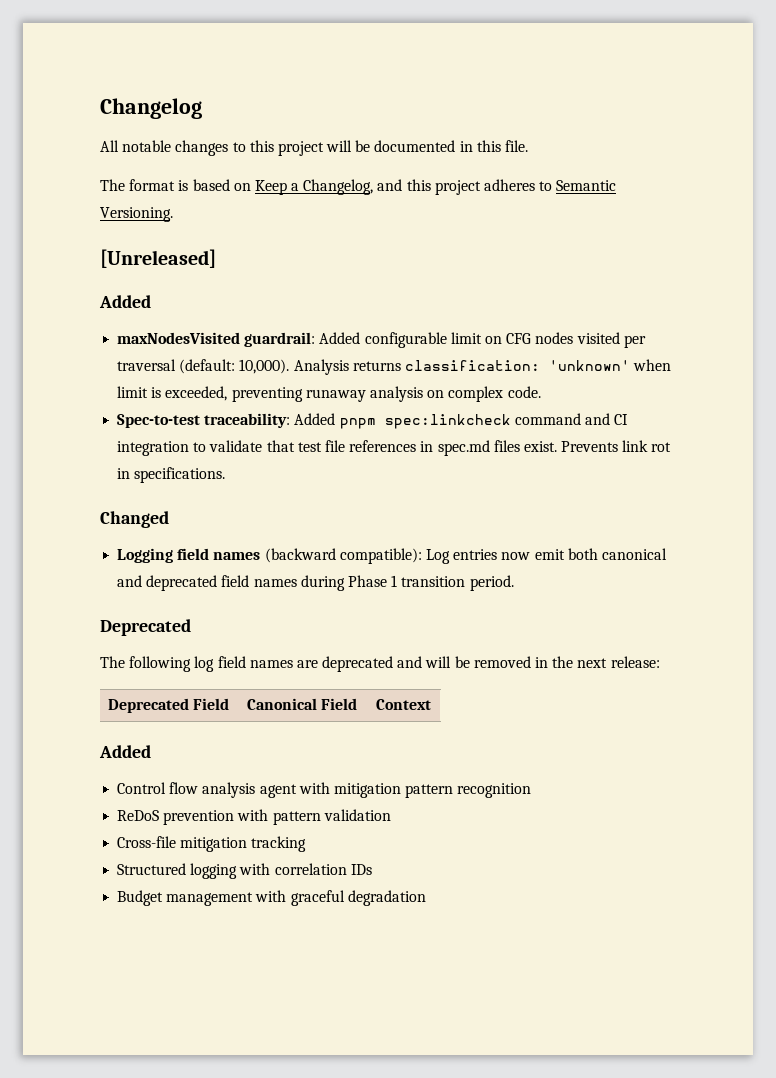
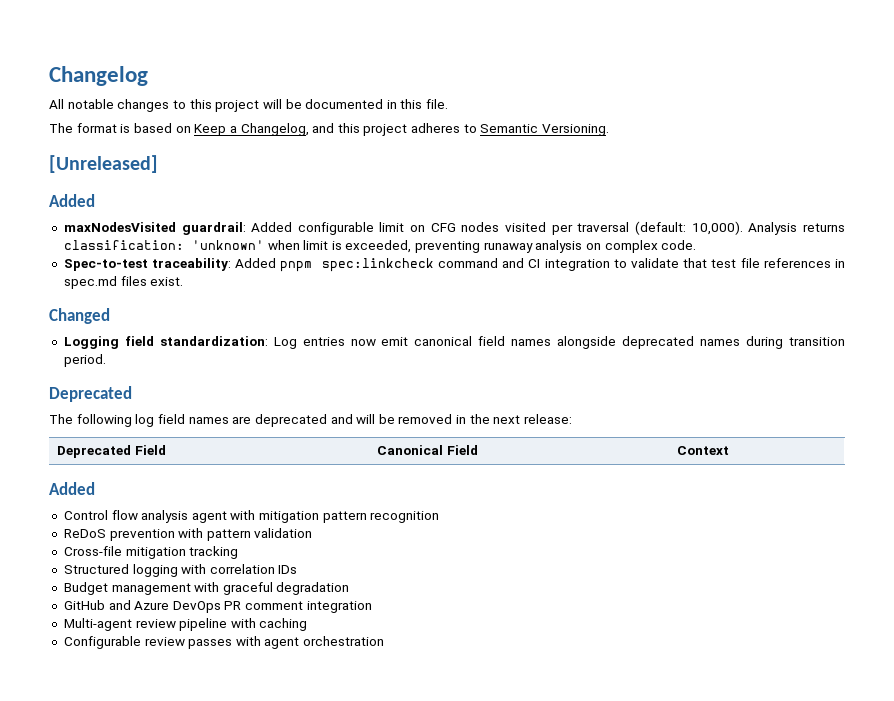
[561,440,672,452] [117,467,226,483] Prevents link rot in specifications. -> (184, 281) none
[213,548,422,564] names (backward compatible): -> [159,336,268,346] standardization:
[567,548,667,560] [117,575,398,591] both canonical and deprecated field names during Phase 1 -> [414,336,784,349] canonical field names alongside deprecated names during
(426, 898) none -> [63,600,372,613] [63,618,308,631] [63,636,385,649] // GitHub and Azure DevOps PR comment integration // Multi-agent review pipeline with caching // Configurable review passes with agent orchestration

